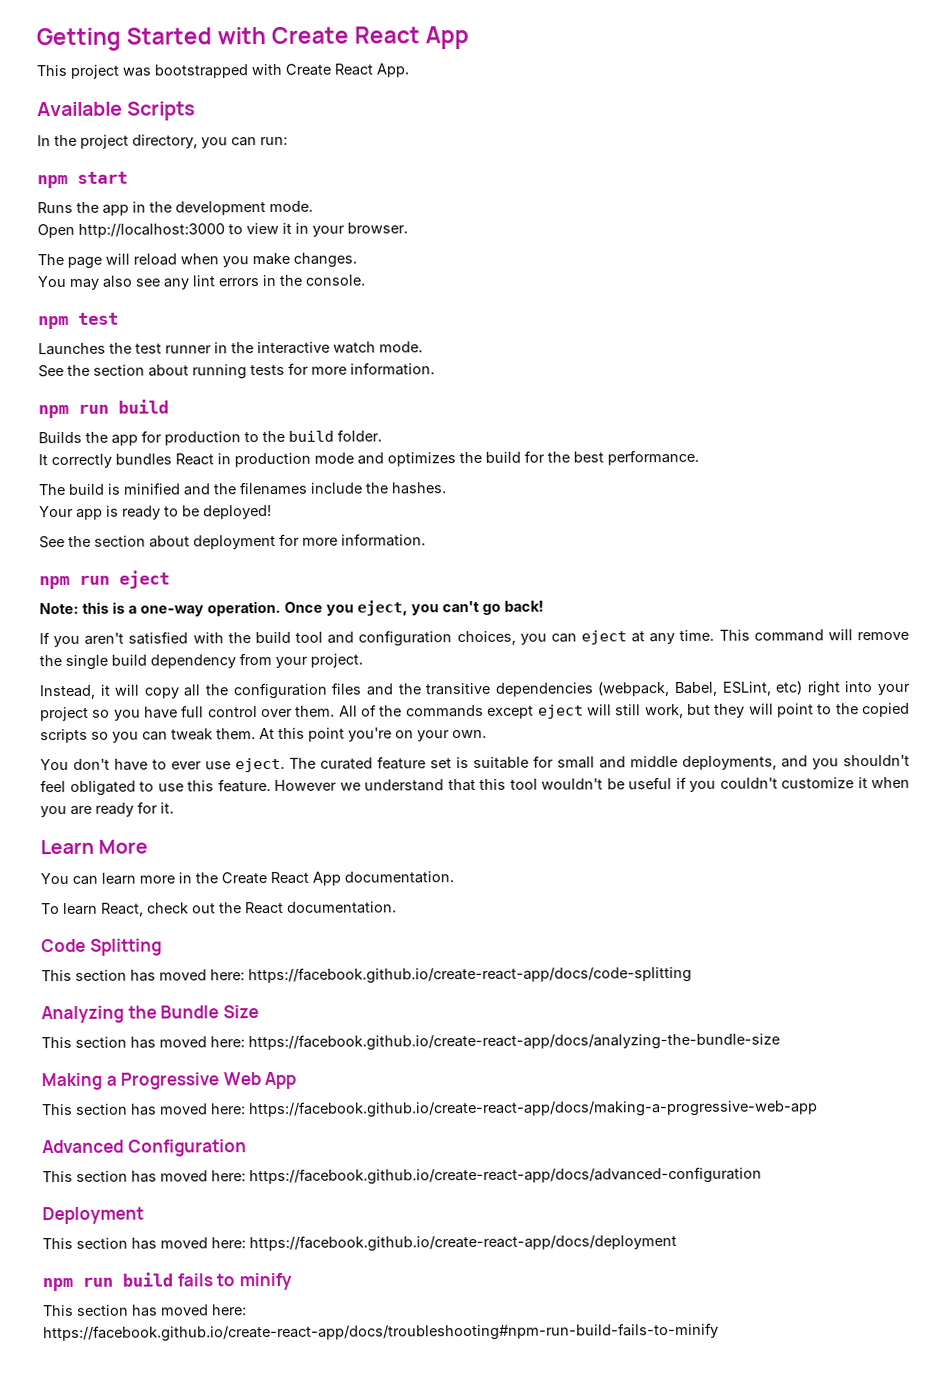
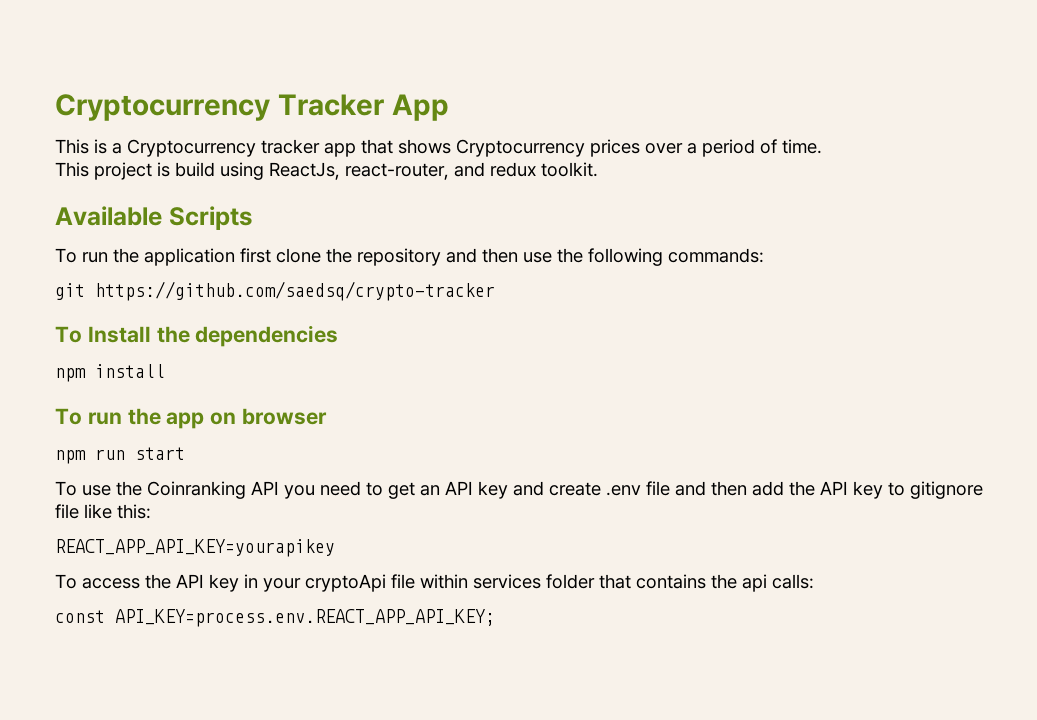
[36,26,470,52] [36,63,409,79] [37,101,197,121] [37,134,288,149] [37,171,128,189] [37,200,313,216] [37,222,408,239] [37,252,357,269] [37,274,365,290] [38,312,119,330] [38,341,423,356] [38,362,435,380] [38,399,169,419] [38,429,382,446] [38,449,699,469] [38,481,447,496] [39,504,272,520] [39,533,426,550] [39,570,170,590] [39,600,544,617] [39,629,909,648] [39,652,363,670] [39,680,911,700] [40,702,910,722] [40,727,487,744] [40,754,910,773] [40,776,910,796] [40,801,174,818] [40,839,149,855] [40,871,454,886] [41,901,397,917] [41,938,162,956] [41,965,692,985] [41,1005,259,1024] [41,1032,780,1052] [41,1071,297,1091] [41,1099,818,1119] [42,1139,247,1157] [42,1166,762,1186] [42,1206,144,1225] [42,1234,677,1253] [42,1272,292,1292] [42,1304,247,1317] [43,1322,719,1343] Getting Started with Create React App // This project was bootstrapped with Create React App. // Available Scripts // In the project directory, you can run: // npm start // Runs the app in the development mode. // Open http://localhost:3000 to view it in your browser. // The page will reload when you make changes. // You may also see any lint errors in the console. // npm test // Launches the test runner in the interactive watch mode. // See the section about running tests for more information. // npm run build // Builds the app for production to the build folder. // It correctly bundles React in production mode and optimizes the build for the best performance. // The build is minified and the filenames include the hashes. // Your app is ready to be deployed! // See the section about deployment for more information. // npm run eject // Note: this is a one-way operation. Once you eject, you can't go back! // If you aren't satisfied with the build tool and configuration choices, you can eject at any time. This command will remove the single build dependency from your project. // Instead, it will copy all the configuration files and the transitive dependencies (webpack, Babel, ESLint, etc) right into your project so you have full control over them. All of the commands except eject will still work, but they will point to the copied scripts so you can tweak them. At this point you're on your own. // You don't have to ever use eject. The curated feature set is suitable for small and middle deployments, and you shouldn't feel obligated to use this feature. However we understand that this tool wouldn't be useful if you couldn't customize it when you are ready for it. // Learn More // You can learn more in the Create React App documentation. // To learn React, check out the React documentation. // Code Splitting // This section has moved here: https://facebook.github.io/create-react-app/docs/code-splitting // Analyzing the Bundle Size // This section has moved here: https://facebook.github.io/create-react-app/docs/analyzing-the-bundle-size // Making a Progressive Web App // This section has moved here: https://facebook.github.io/create-react-app/docs/making-a-progressive-web-app // Advanced Configuration // This section has moved here: https://facebook.github.io/create-react-app/docs/advanced-configuration // Deployment // This section has moved here: https://facebook.github.io/create-react-app/docs/deployment // npm run build fails to minify // This section has moved here: https://facebook.github.io/create-react-app/docs/troubleshooting#npm-run-build-fails-to-minify -> [55,94,449,121] [55,139,822,157] [55,162,598,180] [55,206,252,230] [55,248,764,266] [55,281,495,301] [55,325,339,347] [55,364,165,382] [55,408,328,429] [55,447,185,464] [55,481,983,499] [55,504,151,519] [55,539,335,557] [55,574,814,592] [55,609,495,627] Cryptocurrency Tracker App // This is a Cryptocurrency tracker app that shows Cryptocurrency prices over a period of time. // This project is build using ReactJs, react-router, and redux toolkit. // Available Scripts // To run the application first clone the repository and then use the following commands: // git https://github.com/saedsq/crypto-tracker // To Install the dependencies // npm install // To run the app on browser // npm run start // To use the Coinranking API you need to get an API key and create .env file and then add the API key to gitignore file like this: // REACT_APP_API_KEY=yourapikey // To access the API key in your cryptoApi file within services folder that contains the api calls: // const API_KEY=process.env.REACT_APP_API_KEY;

